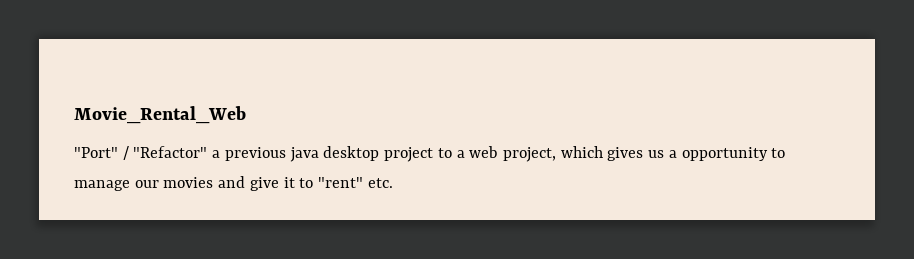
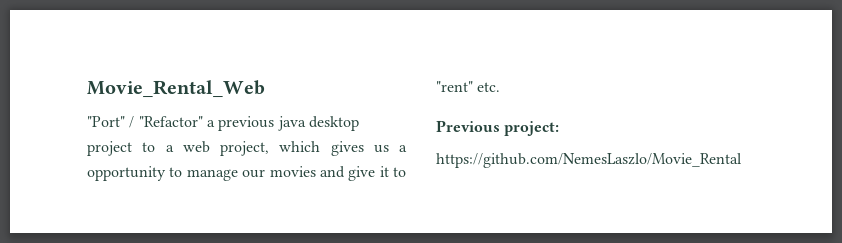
(393, 183) none -> [436,120,560,136] [436,153,742,168] // Previous project: // https://github.com/NemesLaszlo/Movie_Rental

